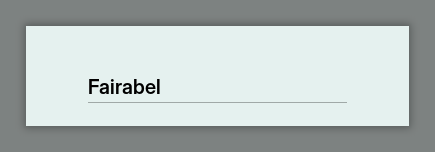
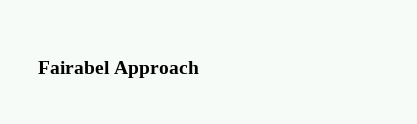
(161, 86) none -> [114,61,200,78] Approach

